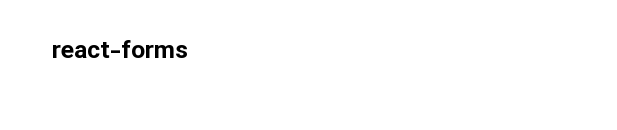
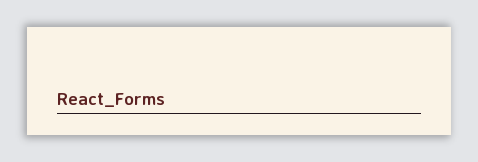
[52,40,188,58] react-forms -> [57,93,165,107] React_Forms

